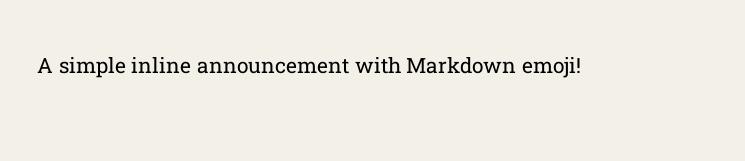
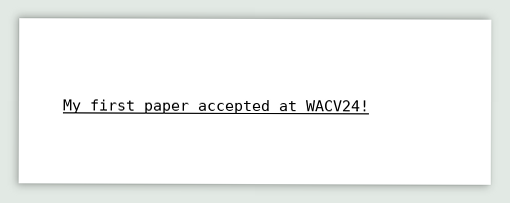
[37,57,582,78] A simple inline announcement with Markdown emoji! -> [62,99,370,115] My first paper accepted at WACV24!

